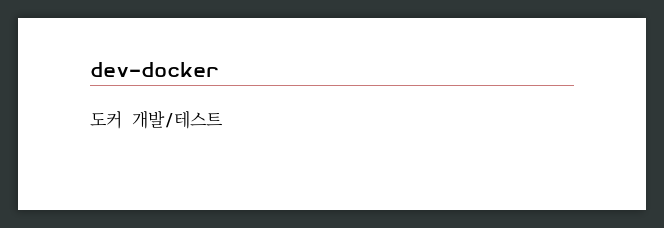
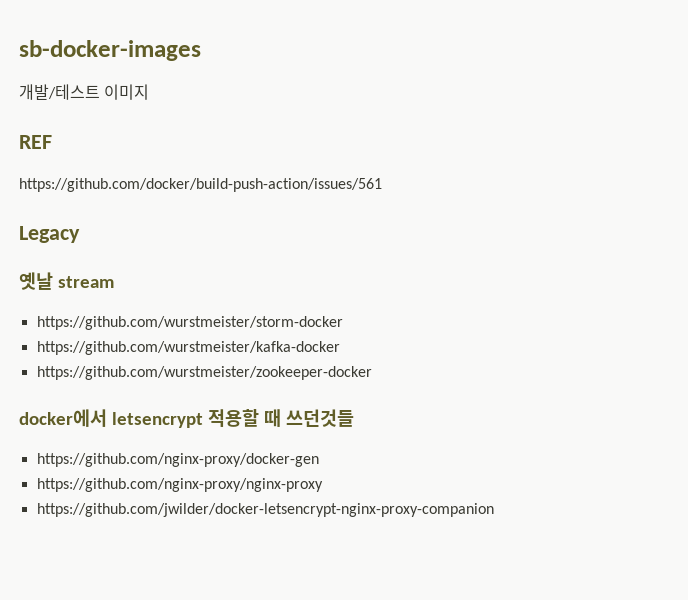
[90,62,219,77] [90,110,223,129] dev-docker // 도커 개발/테스트 -> [19,40,201,61] [19,84,150,100] [19,135,52,149] [19,178,382,192] [19,226,80,243] [19,272,114,290] [36,316,343,330] [36,341,340,355] [36,366,372,380] [19,409,354,428] [36,453,319,467] [36,478,323,492] [36,503,494,517] sb-docker-images // 개발/테스트 이미지 // REF // https://github.com/docker/build-push-action/issues/561 // Legacy // 옛날 stream // https://github.com/wurstmeister/storm-docker // https://github.com/wurstmeister/kafka-docker // https://github.com/wurstmeister/zookeeper-docker // docker에서 letsencrypt 적용할 때 쓰던것들 // https://github.com/nginx-proxy/docker-gen // https://github.com/nginx-proxy/nginx-proxy // https://github.com/jwilder/docker-letsencrypt-nginx-proxy-companion

